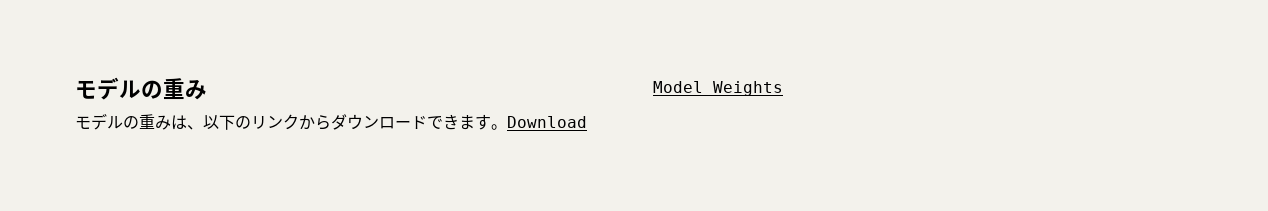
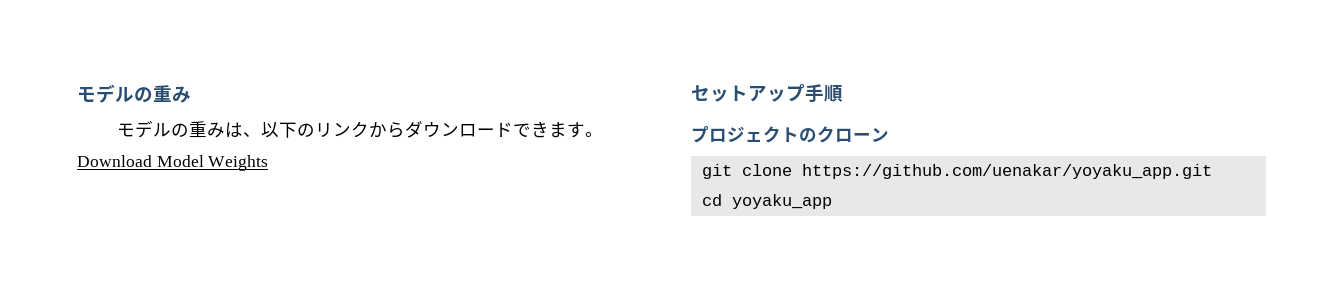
(783, 88) none -> [691,84,843,103] [691,126,889,143] [701,164,1212,179] [701,194,832,209] // セットアップ手順 // プロジェクトのクローン // git clone https://github.com/uenakar/yoyaku_app.git // cd yoyaku_app

